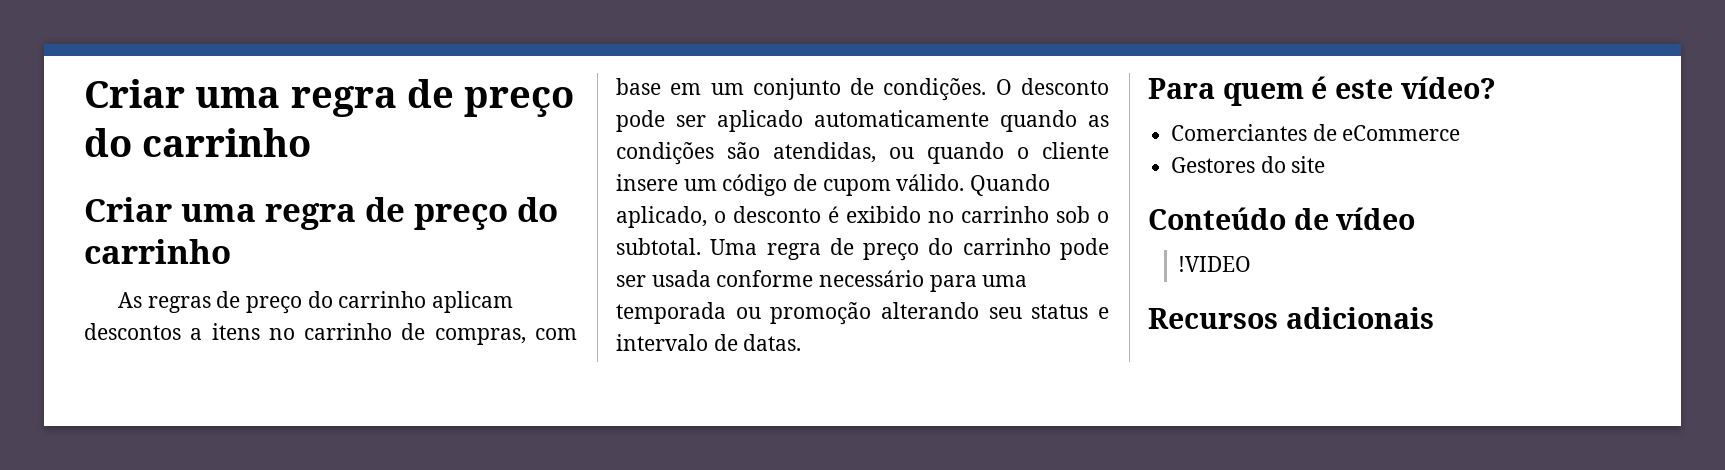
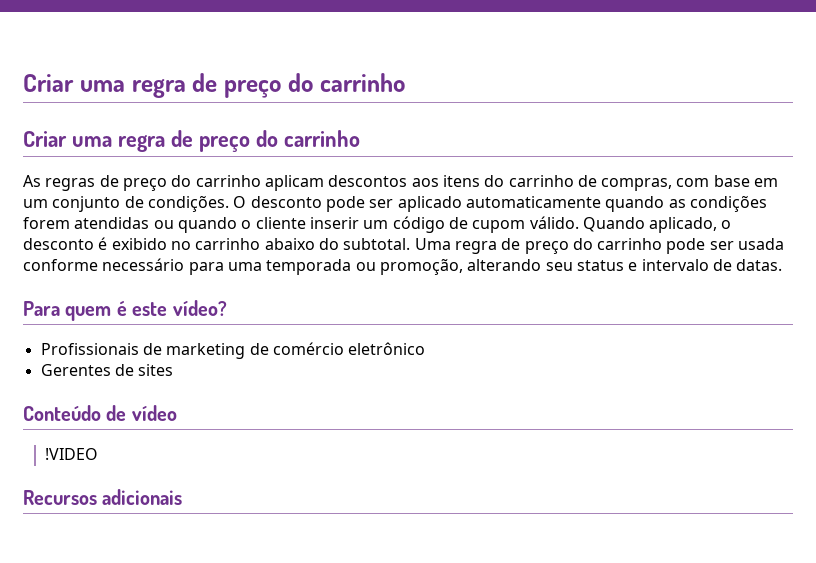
[190,323,295,340] a itens no -> [411,175,505,187] aos itens do
[727,142,876,163] são atendidas, -> [23,217,150,229] forem atendidas
[616,174,678,191] insere -> [309,217,359,229] inserir
[1056,206,1109,223] sob o -> [264,238,339,250] abaixo do
[770,302,872,325] promoção -> [379,258,463,275] promoção,
[1171,124,1461,141] [1171,156,1326,173] Comerciantes de eCommerce // Gestores do site -> [40,342,426,359] [40,364,174,376] Profissionais de marketing de comércio eletrônico // Gerentes de sites

